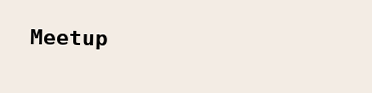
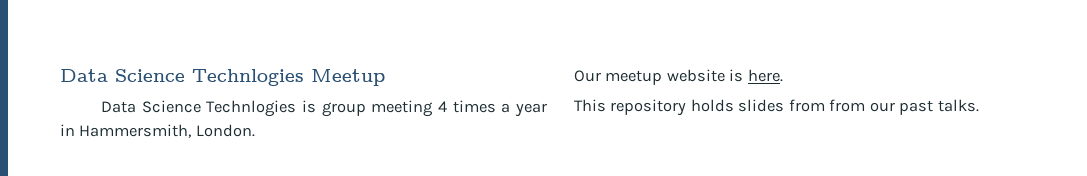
[29,29,109,50] Meetup -> [60,69,385,86] [101,100,548,117] [60,124,255,138] [574,69,783,85] [574,99,979,116] Data Science Technlogies Meetup // Data Science Technlogies is group meeting 4 times a year in Hammersmith, London. // Our meetup website is here. // This repository holds slides from from our past talks.

